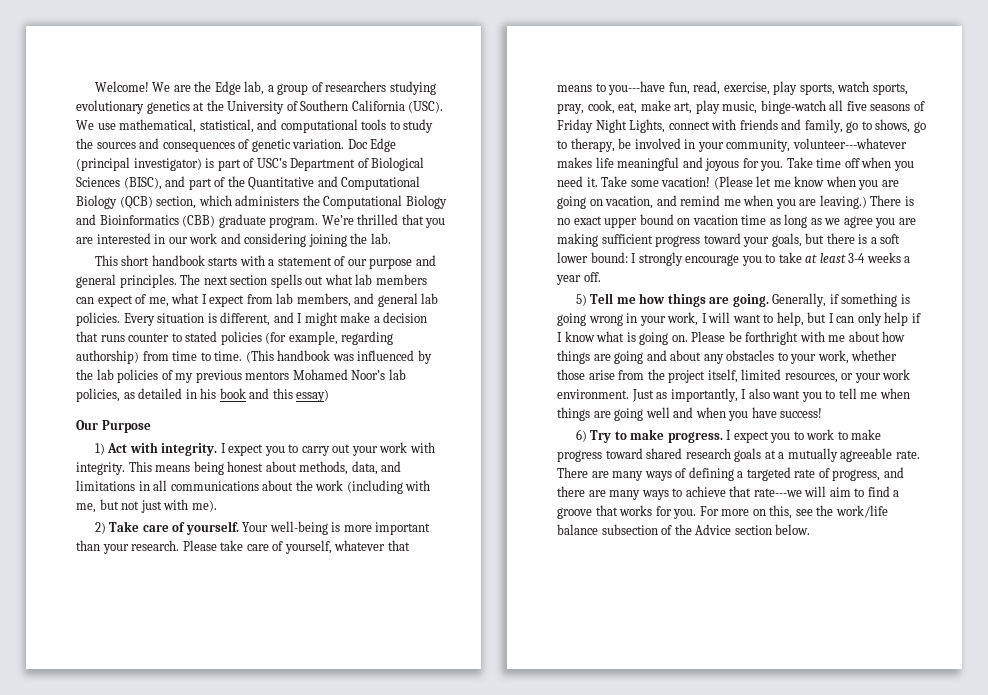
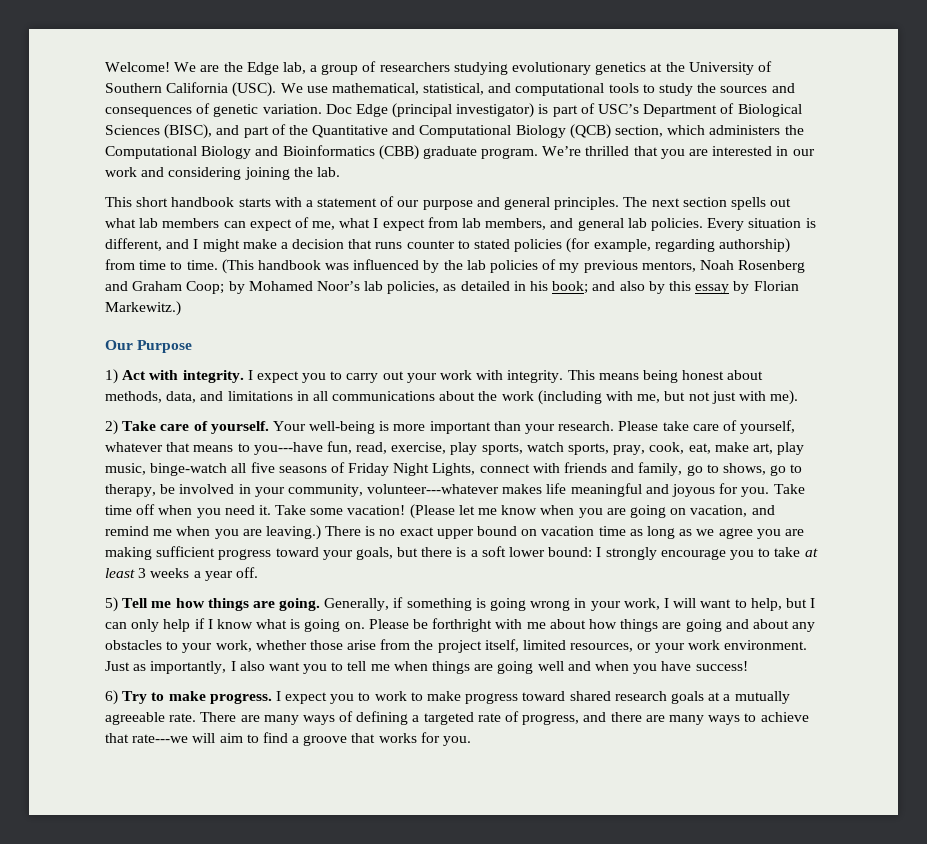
[245,371,290,380] mentors -> [641,260,806,273] [105,281,245,294] mentors, Noah Rosenberg and Graham Coop; by
[219,388,330,402] book and this essay) -> [552,281,799,294] [105,301,181,316] book; and also by this essay by Florian Markewitz.)
[848,253,866,263] 3-4 -> [138,568,147,578] 3
[699,505,888,519] [557,524,811,535] For more on this, see the work/life balance subsection of the Advice section below. -> (472, 741) none

